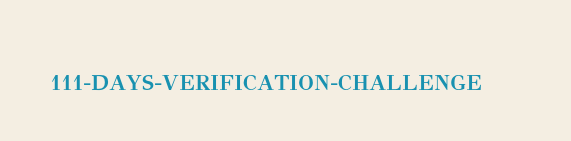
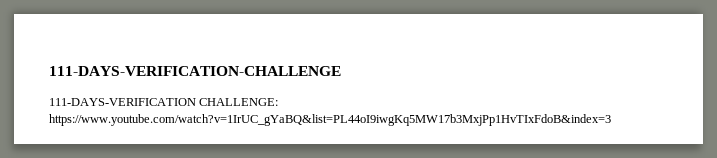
(482, 82) none -> [49,98,279,106] [49,114,611,126] // 111-DAYS-VERIFICATION CHALLENGE: https://www.youtube.com/watch?v=1IrUC_gYaBQ&list=PL44oI9iwgKq5MW17b3MxjPp1HvTIxFdoB&index=3

